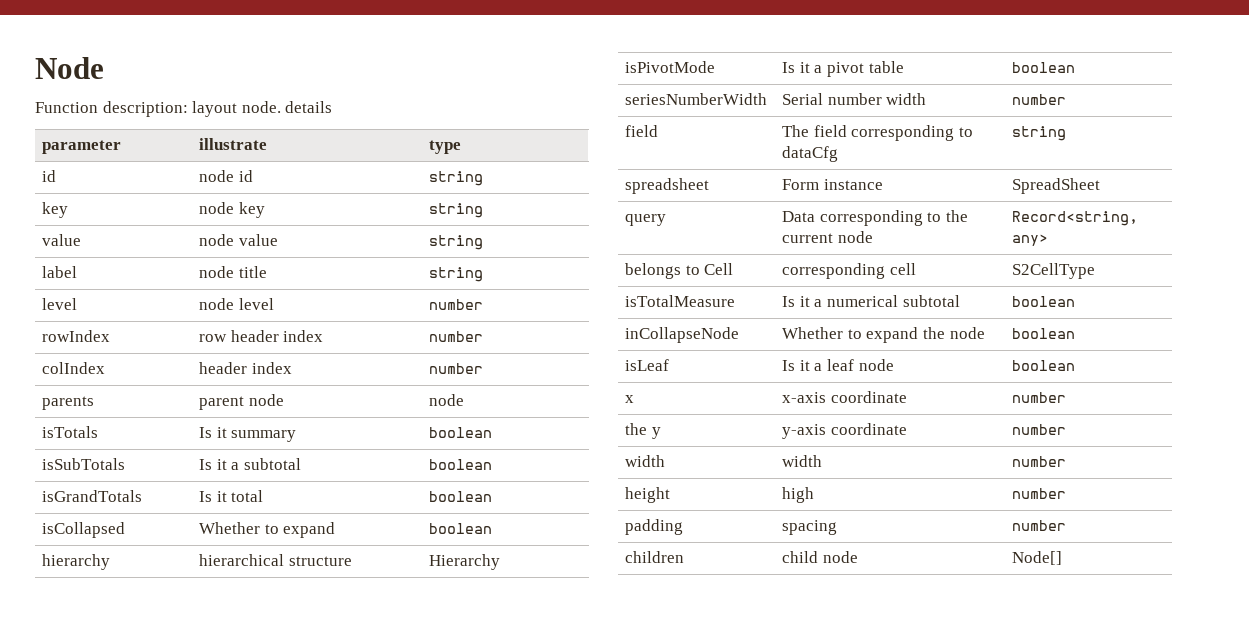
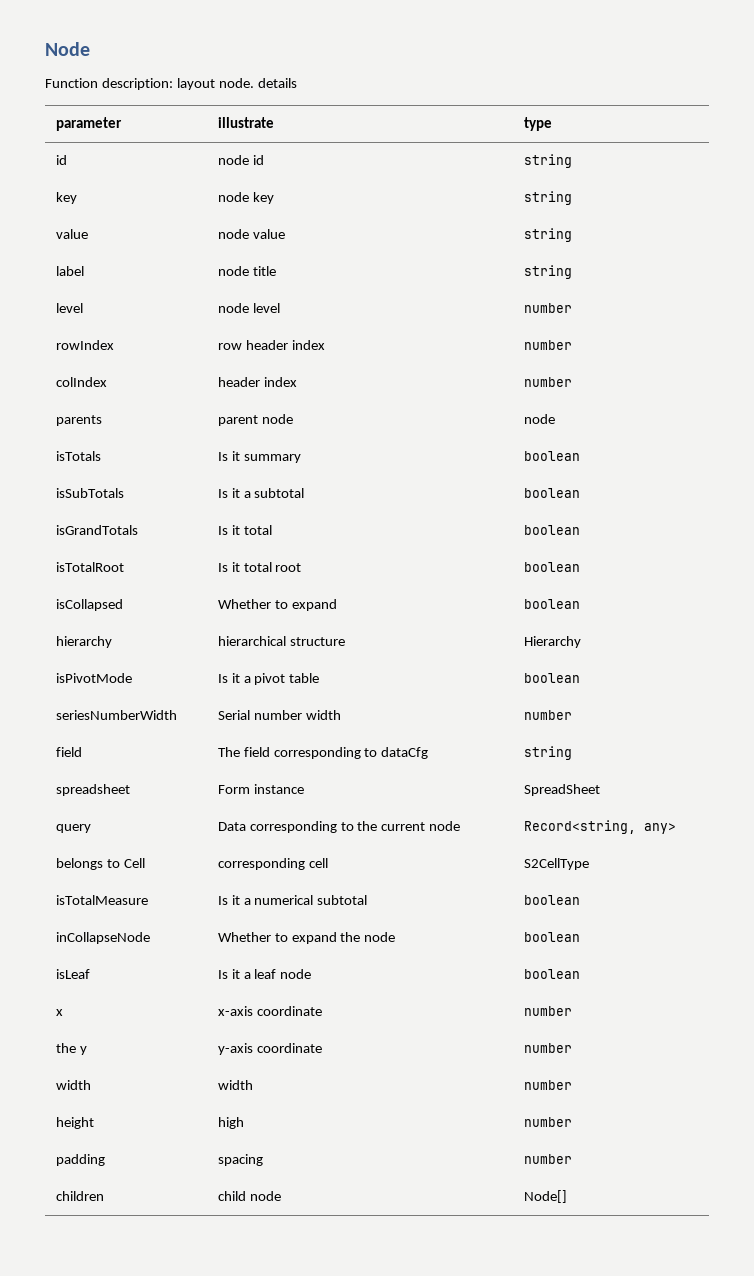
(493, 496) none -> [55,562,124,572] [217,562,302,572] [523,562,580,572] // isTotalRoot | Is it total root | boolean

